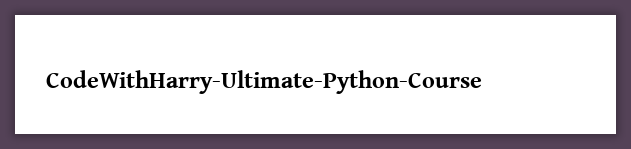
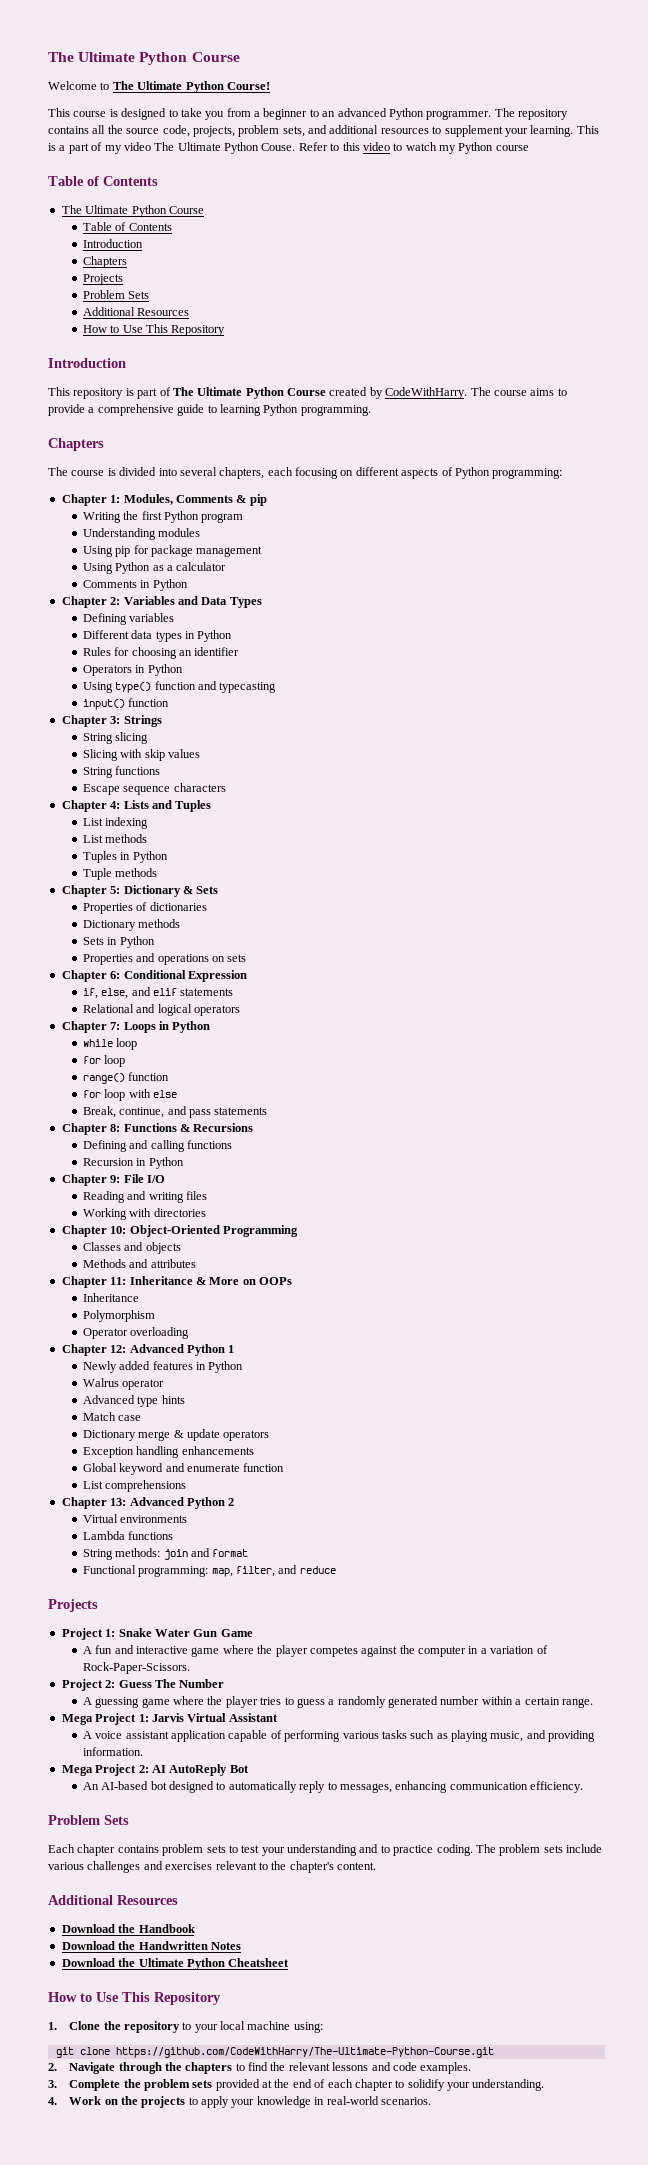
[46,70,482,94] CodeWithHarry-Ultimate-Python-Course -> [48,52,240,65] [48,81,270,93] [48,108,568,120] [48,125,599,137] [48,142,529,154] [48,176,158,186] [61,205,204,217] [82,222,172,231] [82,239,143,248] [82,256,127,268] [82,274,123,285] [82,290,150,299] [82,307,190,316] [82,324,226,336] [48,358,126,368] [48,387,567,399] [48,404,371,416] [48,438,104,451] [48,467,563,479] [61,494,267,506] [82,511,244,523] [82,528,201,540] [82,545,263,557] [82,562,227,574] [82,579,188,591] [61,596,262,608] [82,613,175,625] [82,630,233,642] [82,647,240,659] [82,664,183,676] [82,681,277,693] [82,698,170,710] [61,715,162,727] [82,732,149,744] [82,749,201,761] [82,766,161,778] [82,783,226,795] [61,800,212,812] [82,817,149,829] [82,834,148,843] [82,851,168,863] [82,868,158,880] [61,885,219,897] [82,902,207,914] [82,919,181,931] [82,936,155,948] [82,953,247,965] [61,970,247,982] [82,987,234,999] [82,1004,241,1016] [61,1021,211,1033] [82,1038,138,1050] [82,1055,126,1067] [82,1072,170,1084] [82,1089,178,1101] [82,1106,268,1118] [61,1123,254,1135] [82,1140,233,1152] [82,1157,184,1169] [61,1174,165,1186] [82,1191,208,1203] [82,1208,206,1220] [61,1225,298,1237] [82,1242,181,1254] [82,1259,196,1268] [61,1276,292,1288] [82,1293,139,1302] [82,1310,155,1322] [82,1327,190,1339] [61,1344,235,1356] [82,1361,244,1373] [82,1378,165,1390] [82,1395,185,1407] [82,1412,142,1421] [82,1429,270,1441] [82,1446,254,1458] [82,1463,285,1475] [82,1480,187,1492] [61,1497,235,1509] [82,1514,188,1523] [82,1531,174,1540] [82,1548,249,1560] [82,1565,336,1577] [48,1599,98,1612] [61,1628,253,1640] [82,1645,548,1657] [82,1662,190,1674] [61,1679,225,1691] [82,1696,593,1708] [61,1713,278,1725] [82,1730,596,1742] [82,1747,143,1756] [61,1764,249,1776] [82,1781,584,1793] [48,1815,129,1825] [48,1844,602,1856] [48,1861,376,1873] [48,1895,178,1905] [61,1924,195,1933] [61,1941,241,1950] [61,1958,290,1970] [48,1992,221,2005] [48,2021,323,2033] [55,2047,494,2058] [48,2062,472,2074] [48,2079,545,2091] [48,2096,431,2108] The Ultimate Python Course // Welcome to The Ultimate Python Course! // This course is designed to take you from a beginner to an advanced Python programmer. The repository contains all the source code, projects, problem sets, and additional resources to supplement your learning. This is a part of my video The Ultimate Python Couse. Refer to this video to watch my Python course // Table of Contents // The Ultimate Python Course // Table of Contents // Introduction // Chapters // Projects // Problem Sets // Additional Resources // How to Use This Repository // Introduction // This repository is part of The Ultimate Python Course created by CodeWithHarry. The course aims to provide a comprehensive guide to learning Python programming. // Chapters // The course is divided into several chapters, each focusing on different aspects of Python programming: // Chapter 1: Modules, Comments & pip // Writing the first Python program // Understanding modules // Using pip for package management // Using Python as a calculator // Comments in Python // Chapter 2: Variables and Data Types // Defining variables // Different data types in Python // Rules for choosing an identifier // Operators in Python // Using type() function and typecasting // input() function // Chapter 3: Strings // String slicing // Slicing with skip values // String functions // Escape sequence characters // Chapter 4: Lists and Tuples // List indexing // List methods // Tuples in Python // Tuple methods // Chapter 5: Dictionary & Sets // Properties of dictionaries // Dictionary methods // Sets in Python // Properties and operations on sets // Chapter 6: Conditional Expression // if, else, and elif statements // Relational and logical operators // Chapter 7: Loops in Python // while loop // for loop // range() function // for loop with else // Break, continue, and pass statements // Chapter 8: Functions & Recursions // Defining and calling functions // Recursion in Python // Chapter 9: File I/O // Reading and writing files // Working with directories // Chapter 10: Object-Oriented Programming // Classes and objects // Methods and attributes // Chapter 11: Inheritance & More on OOPs // Inheritance // Polymorphism // Operator overloading // Chapter 12: Advanced Python 1 // Newly added features in Python // Walrus operator // Advanced type hints // Match case // Dictionary merge & update operators // Exception handling enhancements // Global keyword and enumerate function // List comprehensions // Chapter 13: Advanced Python 2 // Virtual environments // Lambda functions // String methods: join and format // Functional programming: map, filter, and reduce // Projects // Project 1: Snake Water Gun Game // A fun and interactive game where the player competes against the computer in a variation of Rock-Paper-Scissors. // Project 2: Guess The Number // A guessing game where the player tries to guess a randomly generated number within a certain range. // Mega Project 1: Jarvis Virtual Assistant // A voice assistant application capable of performing various tasks such as playing music, and providing information. // Mega Project 2: AI AutoReply Bot // An AI-based bot designed to automatically reply to messages, enhancing communication efficiency. // Problem Sets // Each chapter contains problem sets to test your understanding and to practice coding. The problem sets include various challenges and exercises relevant to the chapter's content. // Additional Resources // Download the Handbook // Download the Handwritten Notes // Download the Ultimate Python Cheatsheet // How to Use This Repository // 1. Clone the repository to your local machine using: // git clone https://github.com/CodeWithHarry/The-Ultimate-Python-Course.git // 2. Navigate through the chapters to find the relevant lessons and code examples. // 3. Complete the problem sets provided at the end of each chapter to solidify your understanding. // 4. Work on the projects to apply your knowledge in real-world scenarios.

